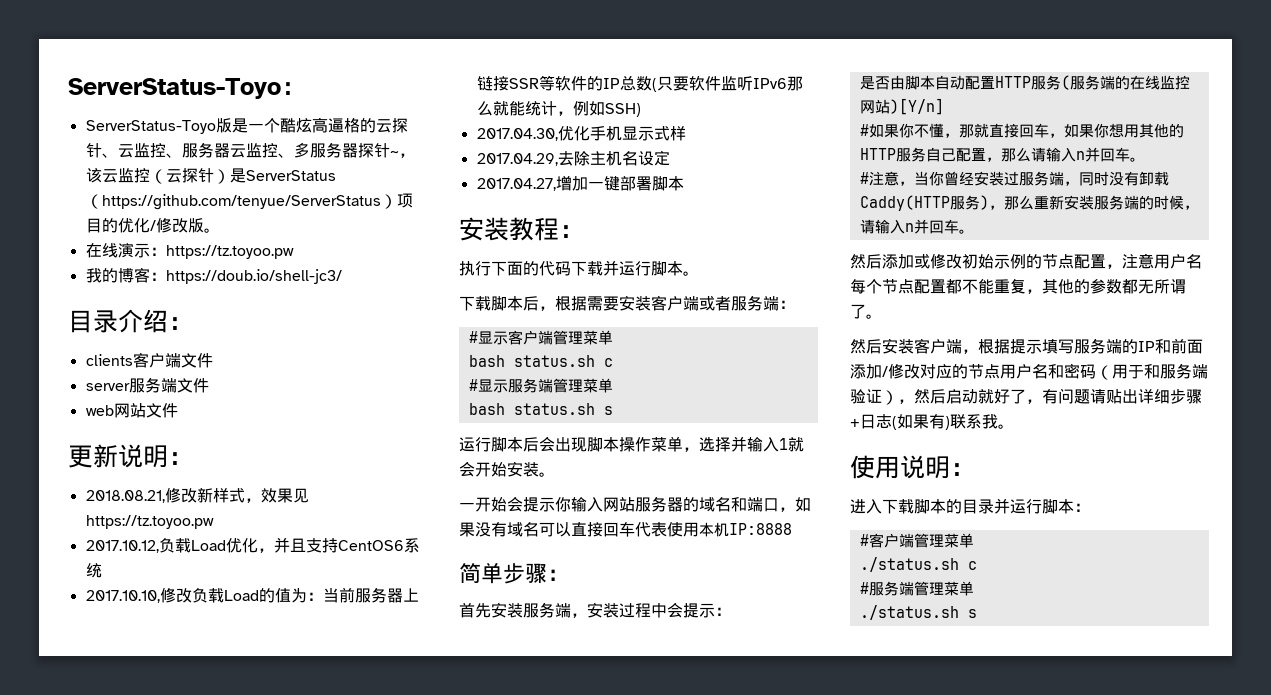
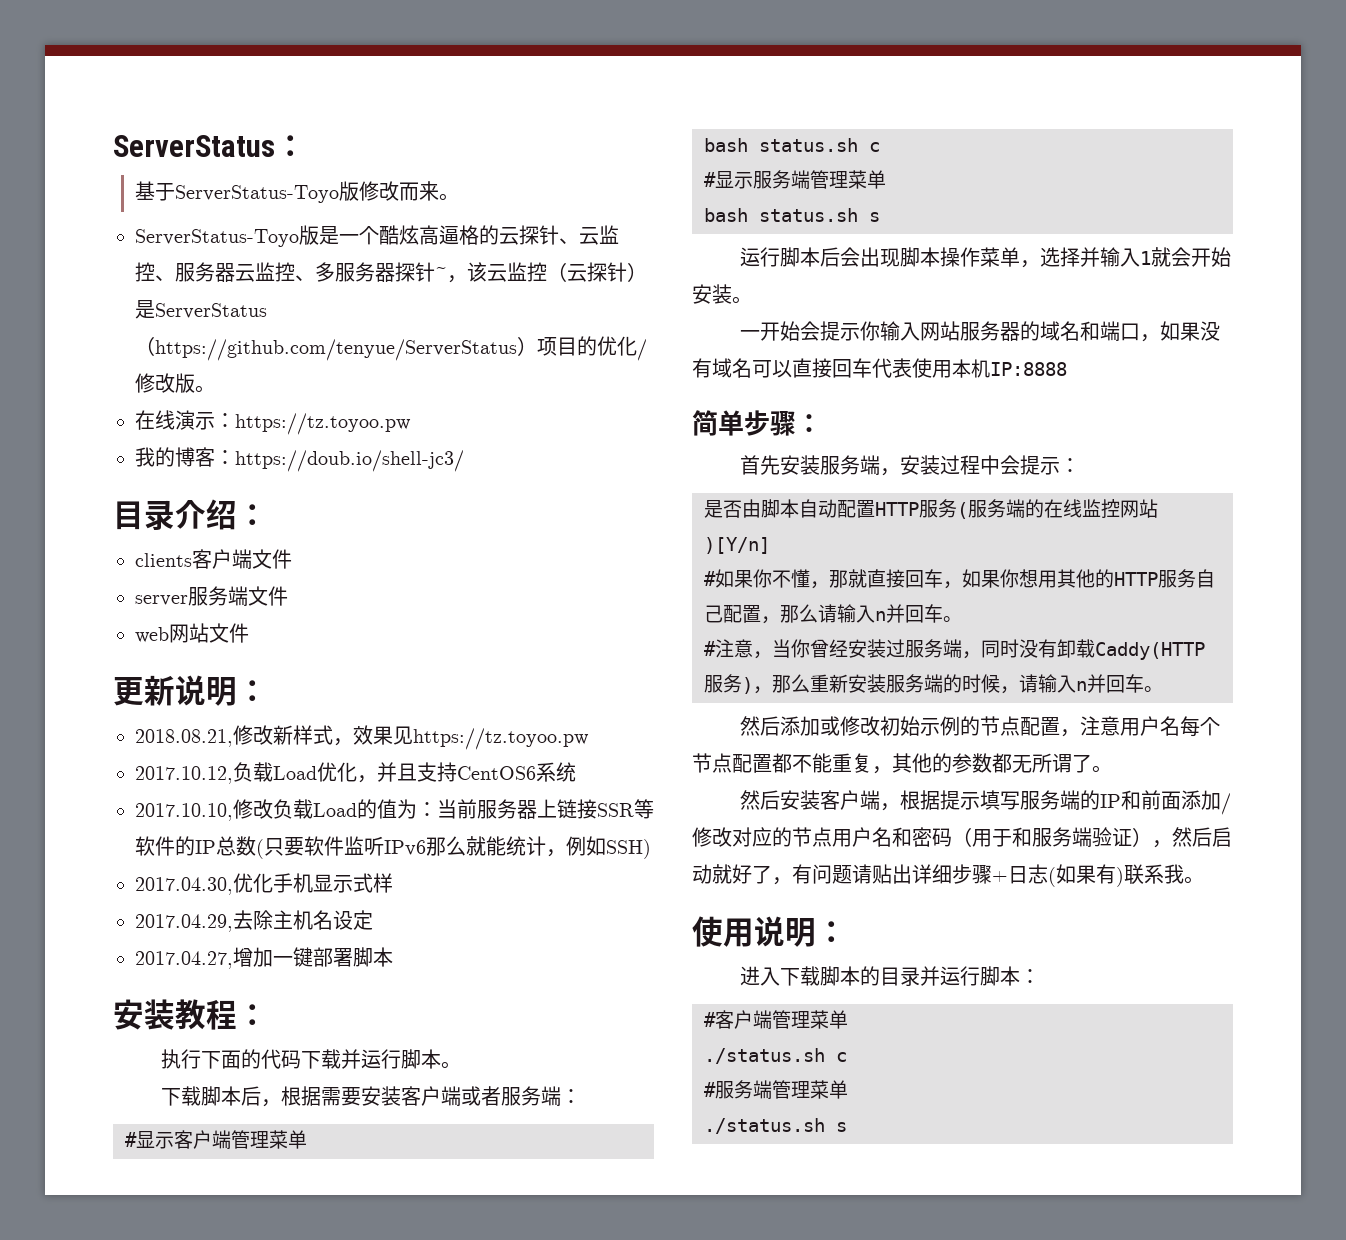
[68,78,306,99] ServerStatus-Toyo： -> [113,135,306,157] [135,181,460,203] ServerStatus： // 基于ServerStatus-Toyo版修改而来。

